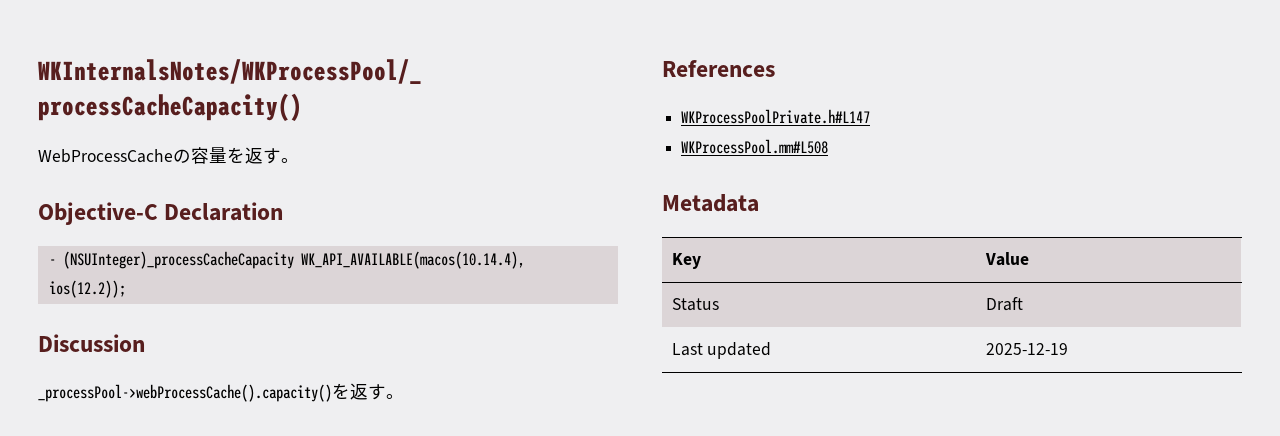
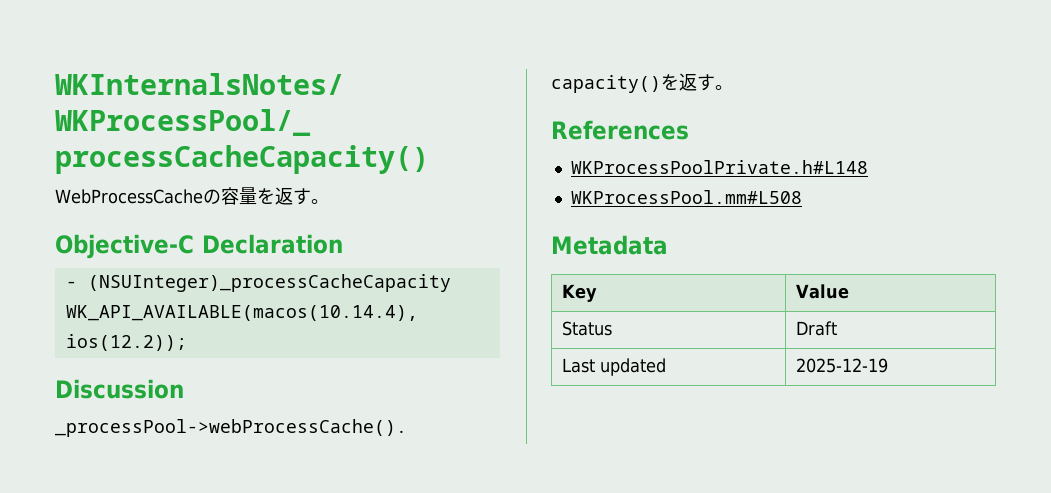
[681,109,871,124] WKProcessPoolPrivate.h#L147 -> [570,160,868,174] WKProcessPoolPrivate.h#L148

